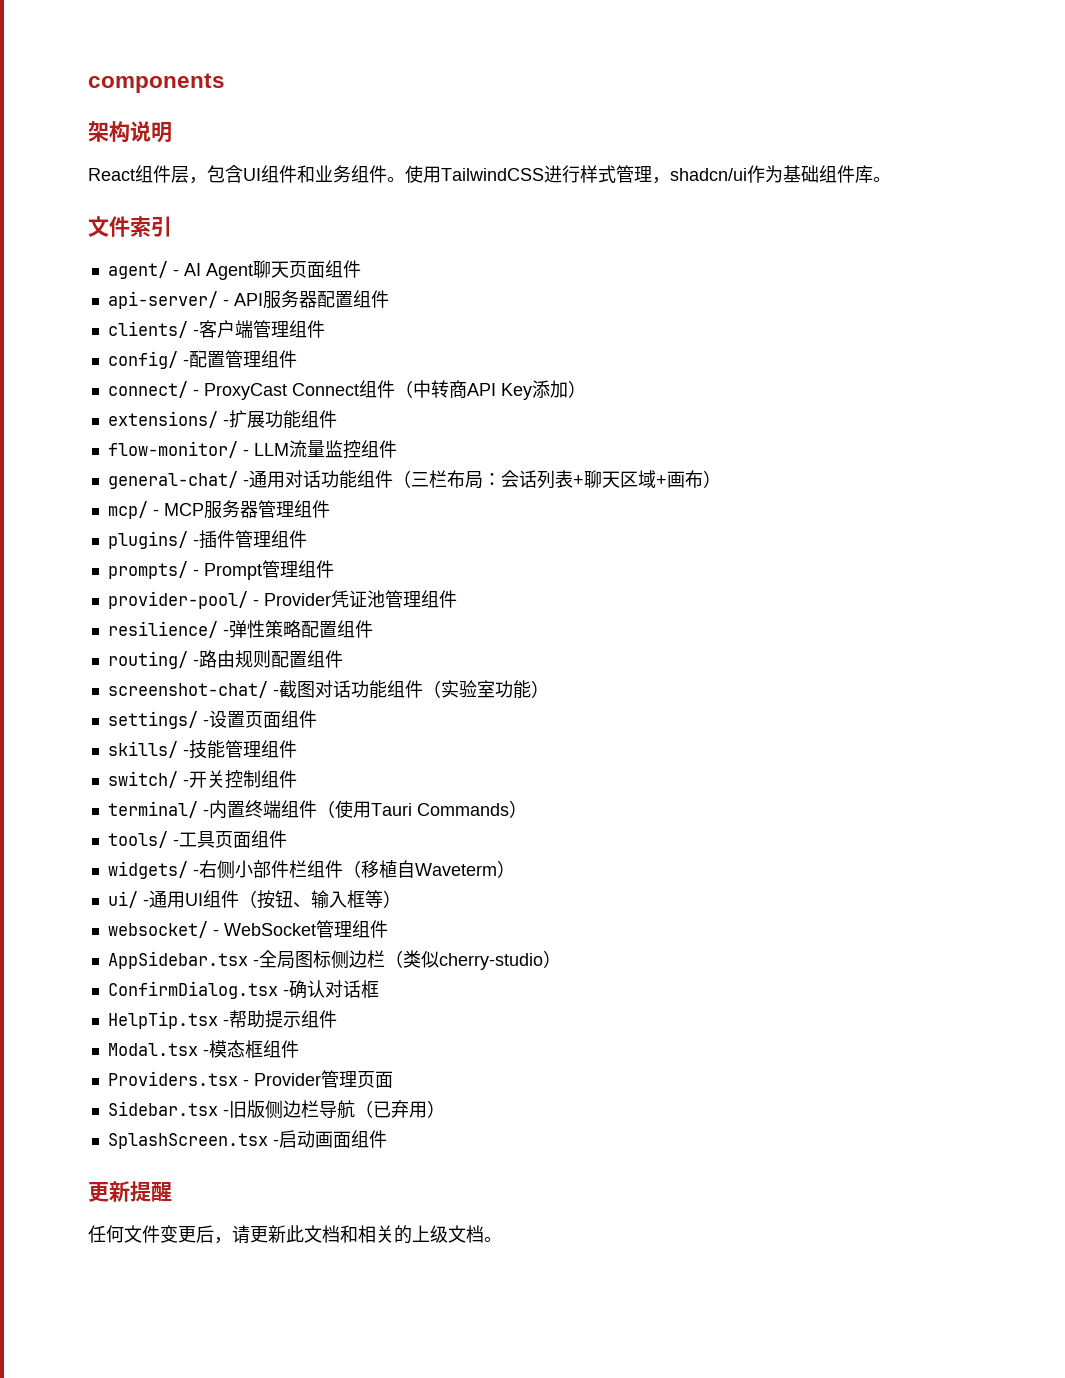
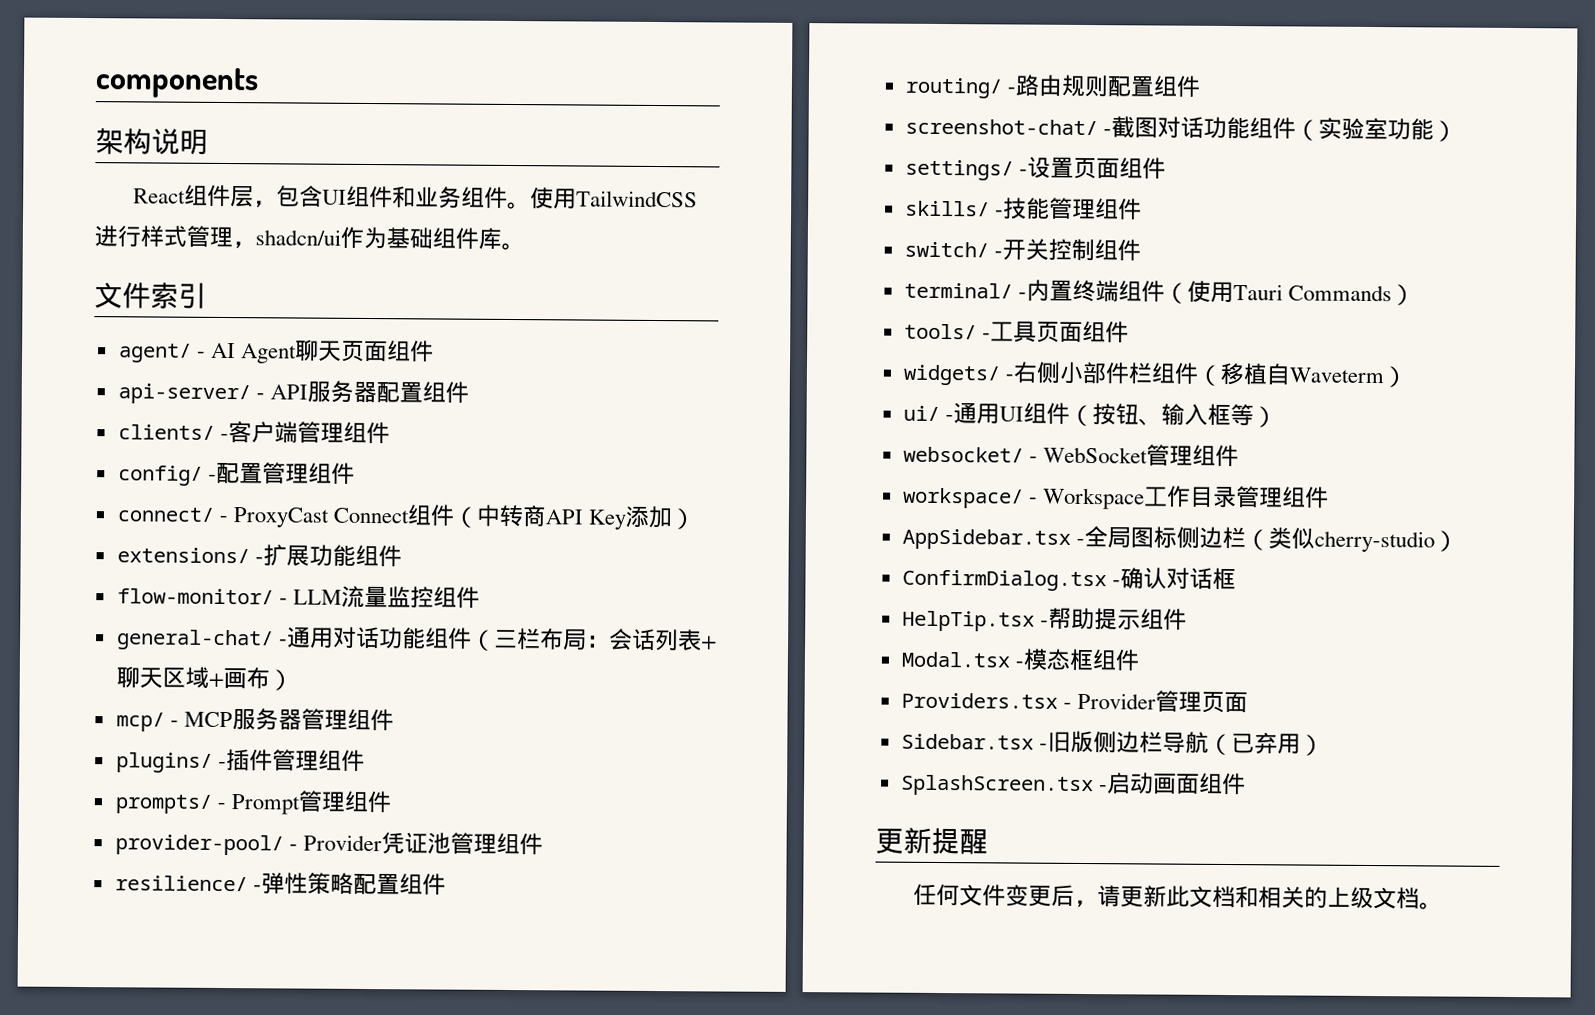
(388, 929) none -> [902,485,1329,510] // workspace/ - Workspace工作目录管理组件

